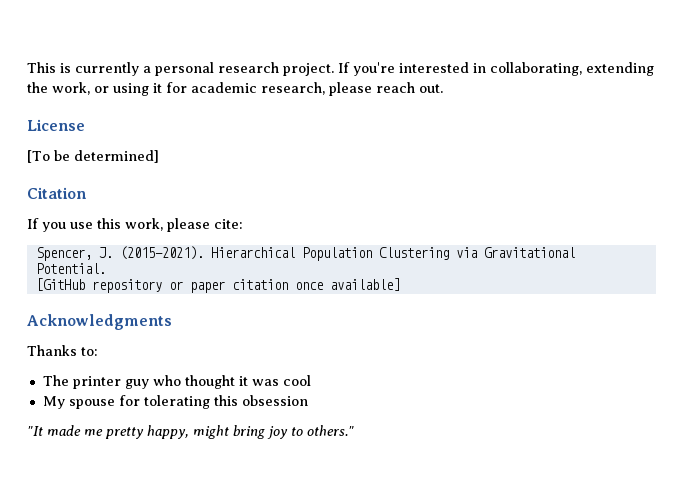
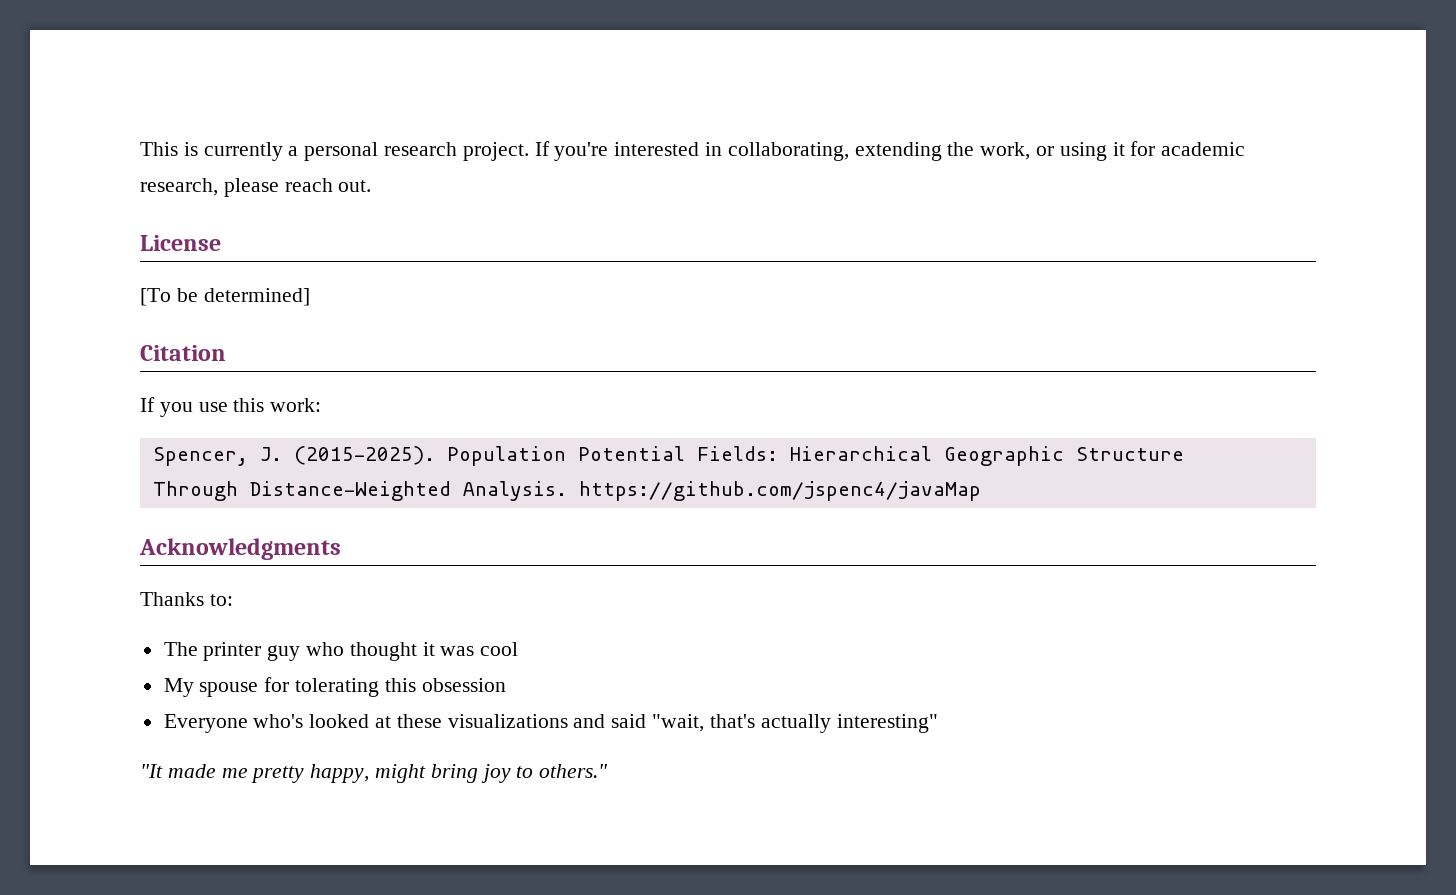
[125,218,243,232] work, please cite: -> [270,398,322,412] work:
[119,246,575,261] [35,263,106,274] [35,278,400,293] (2015-2021). Hierarchical Population Clustering via Gravitational Potential. // [GitHub repository or paper citation once available] -> [293,446,1184,466] [152,481,981,501] (2015-2025). Population Potential Fields: Hierarchical Geographic Structure // Through Distance-Weighted Analysis. https://github.com/jspenc4/javaMap
(308, 400) none -> [163,714,938,733] // Everyone who's looked at these visualizations and said "wait, that's actually interesting"

